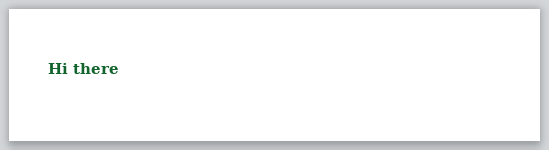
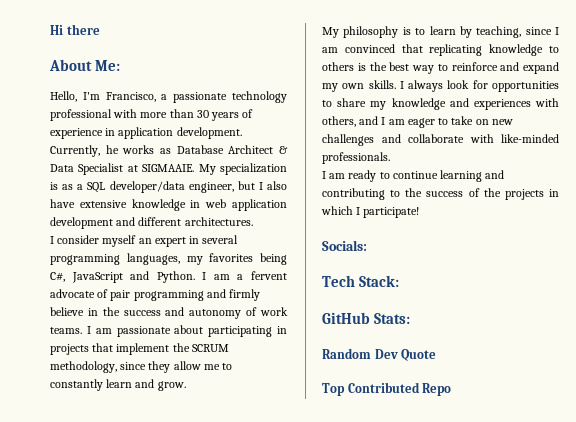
(119, 68) none -> [49,59,121,71] [50,91,287,103] [50,109,254,121] [50,127,242,139] [50,145,288,157] [50,163,287,175] [50,181,287,193] [50,199,287,211] [50,217,253,229] [50,235,239,247] [50,253,287,265] [50,271,288,283] [50,289,261,301] [50,307,288,319] [50,325,287,337] [50,343,229,355] [50,361,233,373] [50,379,186,391] [322,26,559,38] [322,44,559,56] [322,62,559,74] [322,80,559,92] [322,98,559,110] [322,116,513,128] [322,134,559,146] [322,152,390,164] [322,170,505,182] [322,188,559,200] [321,206,420,218] [322,240,367,251] [322,275,400,287] [322,312,411,324] [322,348,437,361] [322,382,452,396] // About Me: // Hello, I'm Francisco, a passionate technology professional with more than 30 years of experience in application development. Currently, he works as Database Architect & Data Specialist at SIGMAAIE. My specialization is as a SQL developer/data engineer, but I also have extensive knowledge in web application development and different architectures. // I consider myself an expert in several programming languages, my favorites being C#, JavaScript and Python. I am a fervent advocate of pair programming and firmly believe in the success and autonomy of work teams. I am passionate about participating in projects that implement the SCRUM methodology, since they allow me to constantly learn and grow. // My philosophy is to learn by teaching, since I am convinced that replicating knowledge to others is the best way to reinforce and expand my own skills. I always look for opportunities to share my knowledge and experiences with others, and I am eager to take on new challenges and collaborate with like-minded professionals. // I am ready to continue learning and contributing to the success of the projects in which I participate! // Socials: // Tech Stack: // GitHub Stats: // Random Dev Quote // Top Contributed Repo

